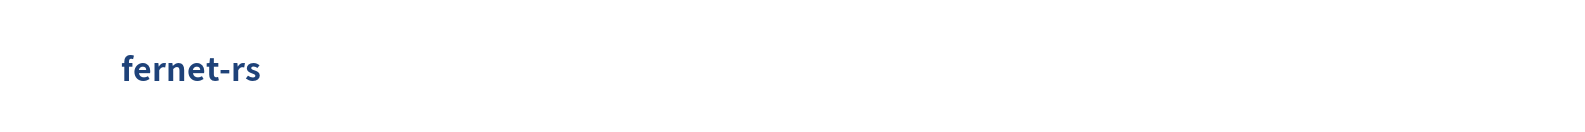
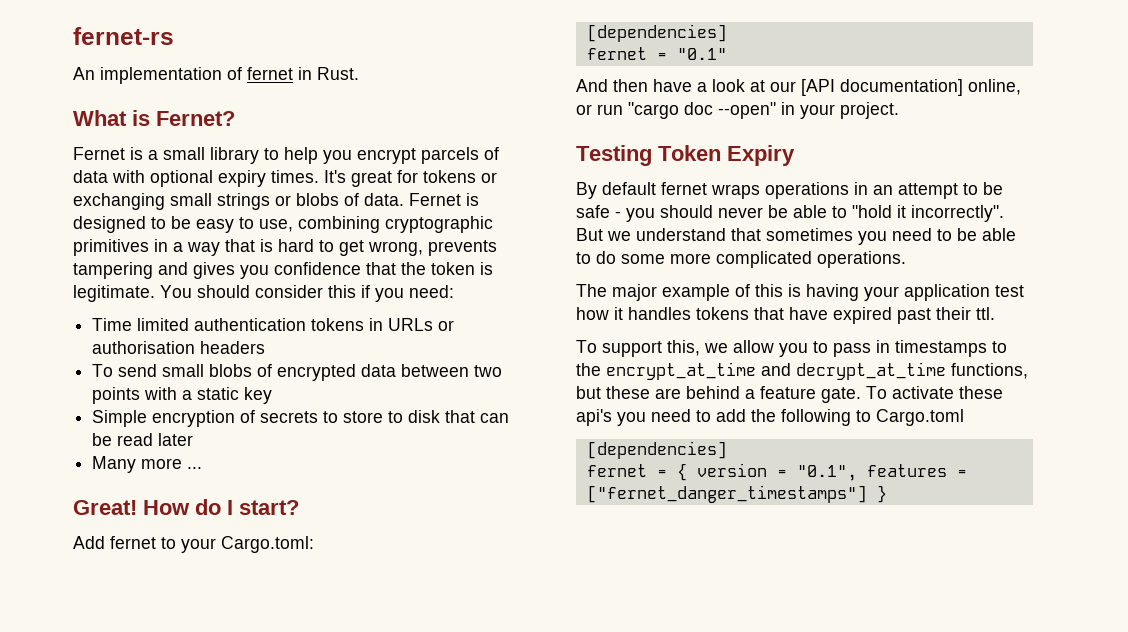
(261, 68) none -> [73,67,359,84] [73,110,235,126] [73,147,499,164] [73,170,497,187] [73,193,479,210] [73,216,493,233] [73,239,497,256] [73,262,493,279] [73,285,454,302] [92,318,455,331] [92,341,266,354] [92,364,503,381] [92,387,273,404] [92,410,510,427] [92,433,194,446] [92,456,203,473] [73,499,299,515] [73,536,314,553] [586,24,727,42] [586,47,727,60] [576,79,1021,96] [576,102,899,119] [576,145,795,166] [576,182,1003,199] [576,205,1004,222] [576,228,1016,245] [576,251,906,268] [576,284,1024,301] [576,307,995,324] [576,340,1007,357] [576,362,1028,380] [576,386,1003,403] [576,409,964,426] [586,441,727,459] [586,463,967,481] [586,485,887,503] // An implementation of fernet in Rust. // What is Fernet? // Fernet is a small library to help you encrypt parcels of data with optional expiry times. It's great for tokens or exchanging small strings or blobs of data. Fernet is designed to be easy to use, combining cryptographic primitives in a way that is hard to get wrong, prevents tampering and gives you confidence that the token is legitimate. You should consider this if you need: // Time limited authentication tokens in URLs or authorisation headers // To send small blobs of encrypted data between two points with a static key // Simple encryption of secrets to store to disk that can be read later // Many more ... // Great! How do I start? // Add fernet to your Cargo.toml: // [dependencies] // fernet = "0.1" // And then have a look at our [API documentation] online, or run "cargo doc --open" in your project. // Testing Token Expiry // By default fernet wraps operations in an attempt to be safe - you should never be able to "hold it incorrectly". But we understand that sometimes you need to be able to do some more complicated operations. // The major example of this is having your application test how it handles tokens that have expired past their ttl. // To support this, we allow you to pass in timestamps to the encrypt_at_time and decrypt_at_time functions, but these are behind a feature gate. To activate these api's you need to add the following to Cargo.toml // [dependencies] // fernet = { version = "0.1", features = ["fernet_danger_timestamps"] }

